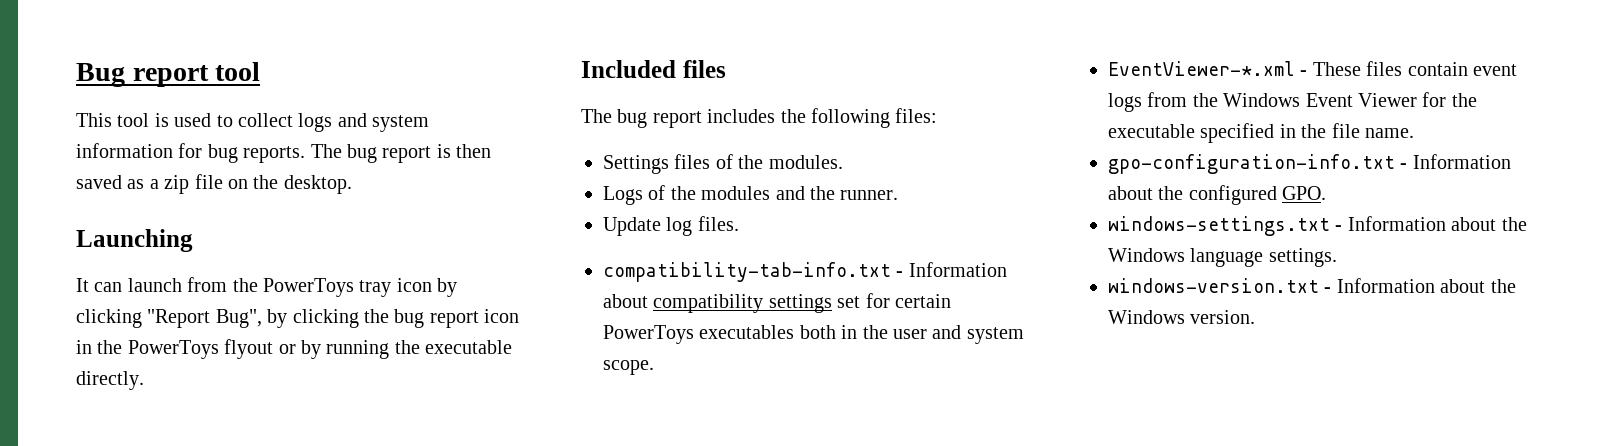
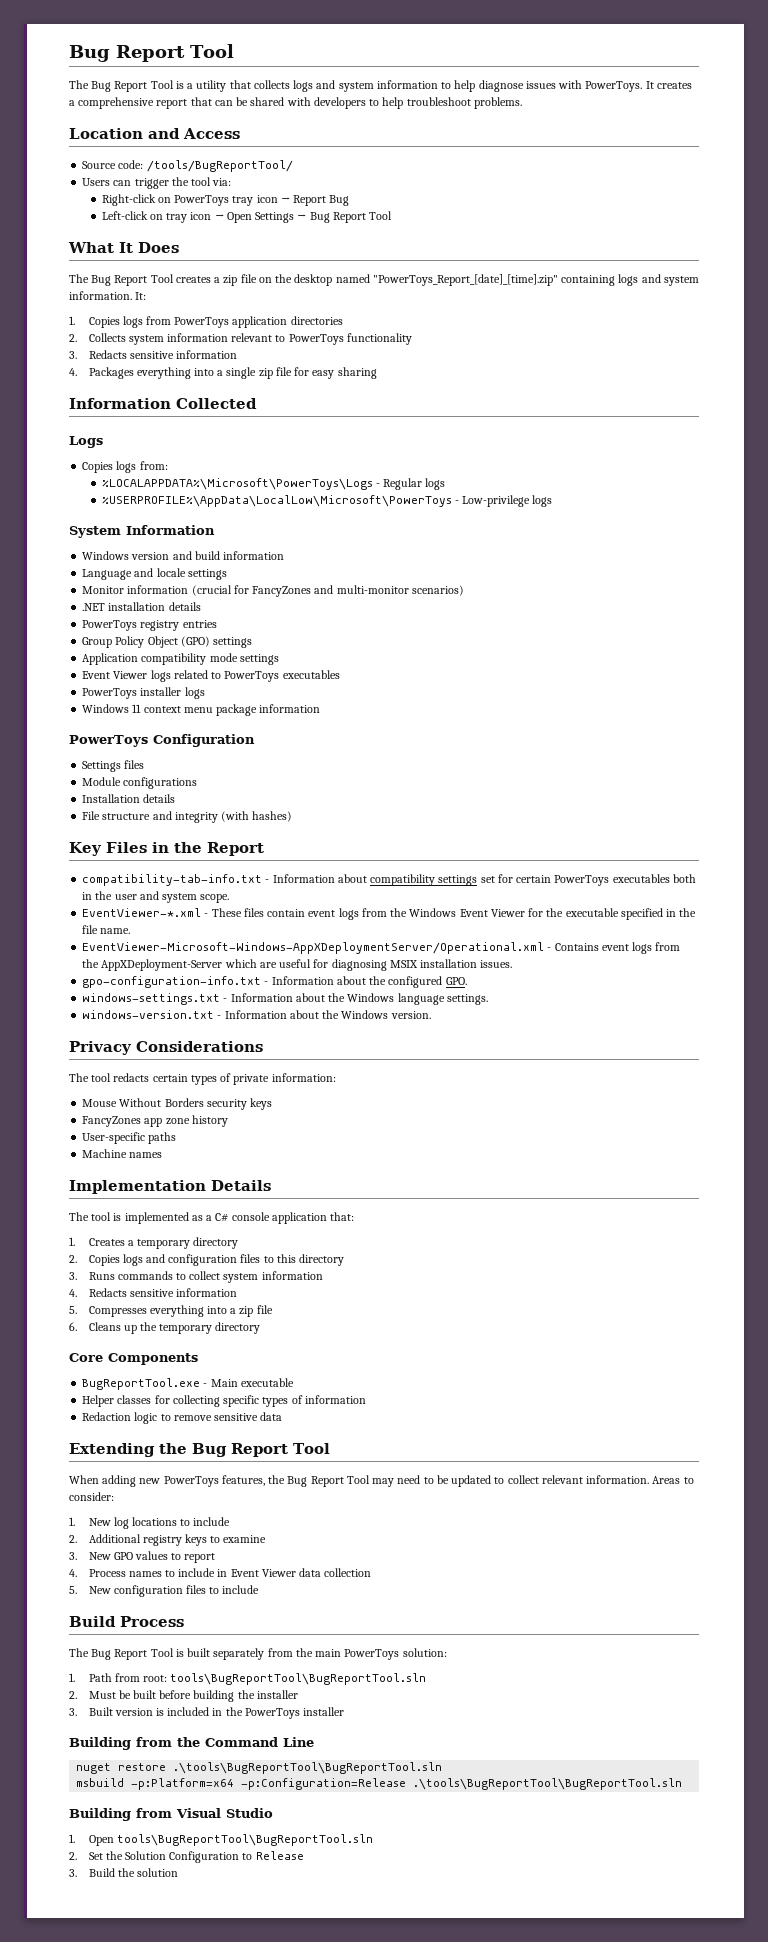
[76,62,261,87] [76,113,430,132] [76,143,492,163] [76,175,145,189] Bug report tool // This tool is used to collect logs and system information for bug reports. The bug report is then saved as -> [69,44,234,62] [69,80,692,92] [69,97,522,109] [69,128,240,139] [82,160,293,172] [82,177,232,189] [101,194,350,206] [101,211,393,223] [68,242,179,253] [69,274,211,286] Bug Report Tool // The Bug Report Tool is a utility that collects logs and system information to help diagnose issues with PowerToys. It creates a comprehensive report that can be shared with developers to help troubleshoot problems. // Location and Access // Source code: /tools/BugReportTool/ // Users can trigger the tool via: // Right-click on PowerToys tray icon → Report Bug // Left-click on tray icon → Open Settings → Bug Report Tool // What It Does // The Bug Report Tool creates
[283,175,352,194] [76,229,193,252] [76,277,458,297] [76,309,520,328] [76,339,513,359] [76,371,144,390] [581,60,726,78] [581,108,938,128] [603,154,843,174] [603,185,899,205] [603,216,739,236] desktop. // Launching // It can launch from the PowerToys tray icon by clicking "Report Bug", by clicking the bug report icon in the PowerToys flyout or by running the executable directly. // Included files // The bug report includes the following files: // Settings files of the modules. // Logs of the modules and the runner. // Update log files. -> [294,274,699,286] [69,291,147,300] [69,316,343,328] [69,333,412,345] [69,350,237,359] [69,367,377,379] [69,398,257,409] [69,436,103,448] [82,461,168,473] [101,478,446,490] [101,495,553,507] [69,525,215,538] [82,551,285,560] [82,568,227,580] [82,585,464,597] [82,602,201,611] [82,620,217,631] [82,636,253,648] [82,653,279,665] [82,670,340,682] [82,687,205,699] [82,704,321,716] [69,734,255,747] [82,760,145,772] [82,777,198,789] [82,794,176,803] [82,811,293,823] [69,842,264,856] desktop named "PowerToys_Report_[date]_[time].zip" containing logs and system information. It: // 1. Copies logs from PowerToys application directories // 2. Collects system information relevant to PowerToys functionality // 3. Redacts sensitive information // 4. Packages everything into a single zip file for easy sharing // Information Collected // Logs // Copies logs from: // %LOCALAPPDATA%\Microsoft\PowerToys\Logs - Regular logs // %USERPROFILE%\AppData\LocalLow\Microsoft\PowerToys - Low-privilege logs // System Information // Windows version and build information // Language and locale settings // Monitor information (crucial for FancyZones and multi-monitor scenarios) // .NET installation details // PowerToys registry entries // Group Policy Object (GPO) settings // Application compatibility mode settings // Event Viewer logs related to PowerToys executables // PowerToys installer logs // Windows 11 context menu package information // PowerToys Configuration // Settings files // Module configurations // Installation details // File structure and integrity (with hashes) // Key Files in the Report
(1414, 133) none -> [82,942,681,954] [82,959,513,971] // EventViewer-Microsoft-Windows-AppXDeploymentServer/Operational.xml - Contains event logs from the AppXDeployment-Server which are useful for diagnosing MSIX installation issues.
(1256, 317) none -> [69,1041,263,1055] [69,1073,336,1085] [82,1098,273,1110] [82,1115,228,1127] [82,1132,177,1144] [82,1149,163,1158] [69,1180,271,1194] [69,1212,355,1224] [69,1237,239,1249] [69,1254,345,1266] [69,1271,323,1283] [69,1288,237,1297] [69,1305,273,1317] [69,1322,261,1334] [69,1353,198,1365] [82,1378,294,1390] [82,1395,366,1407] [82,1412,283,1424] [69,1443,330,1457] [69,1475,694,1487] [69,1492,114,1501] [69,1517,231,1529] [69,1534,267,1546] [69,1551,216,1563] [69,1568,372,1577] [69,1585,260,1597] [69,1616,184,1627] [69,1648,447,1660] [69,1673,427,1685] [69,1690,298,1702] [69,1707,345,1719] [69,1737,314,1750] [76,1762,443,1774] [76,1778,683,1790] [69,1808,273,1821] [69,1834,373,1846] [69,1851,304,1863] [69,1868,178,1877] // Privacy Considerations // The tool redacts certain types of private information: // Mouse Without Borders security keys // FancyZones app zone history // User-specific paths // Machine names // Implementation Details // The tool is implemented as a C# console application that: // 1. Creates a temporary directory // 2. Copies logs and configuration files to this directory // 3. Runs commands to collect system information // 4. Redacts sensitive information // 5. Compresses everything into a zip file // 6. Cleans up the temporary directory // Core Components // BugReportTool.exe - Main executable // Helper classes for collecting specific types of information // Redaction logic to remove sensitive data // Extending the Bug Report Tool // When adding new PowerToys features, the Bug Report Tool may need to be updated to collect relevant information. Areas to consider: // 1. New log locations to include // 2. Additional registry keys to examine // 3. New GPO values to report // 4. Process names to include in Event Viewer data collection // 5. New configuration files to include // Build Process // The Bug Report Tool is built separately from the main PowerToys solution: // 1. Path from root: tools\BugReportTool\BugReportTool.sln // 2. Must be built before building the installer // 3. Built version is included in the PowerToys installer // Building from the Command Line // nuget restore .\tools\BugReportTool\BugReportTool.sln // msbuild -p:Platform=x64 -p:Configuration=Release .\tools\BugReportTool\BugReportTool.sln // Building from Visual Studio // 1. Open tools\BugReportTool\BugReportTool.sln // 2. Set the Solution Configuration to Release // 3. Build the solution

